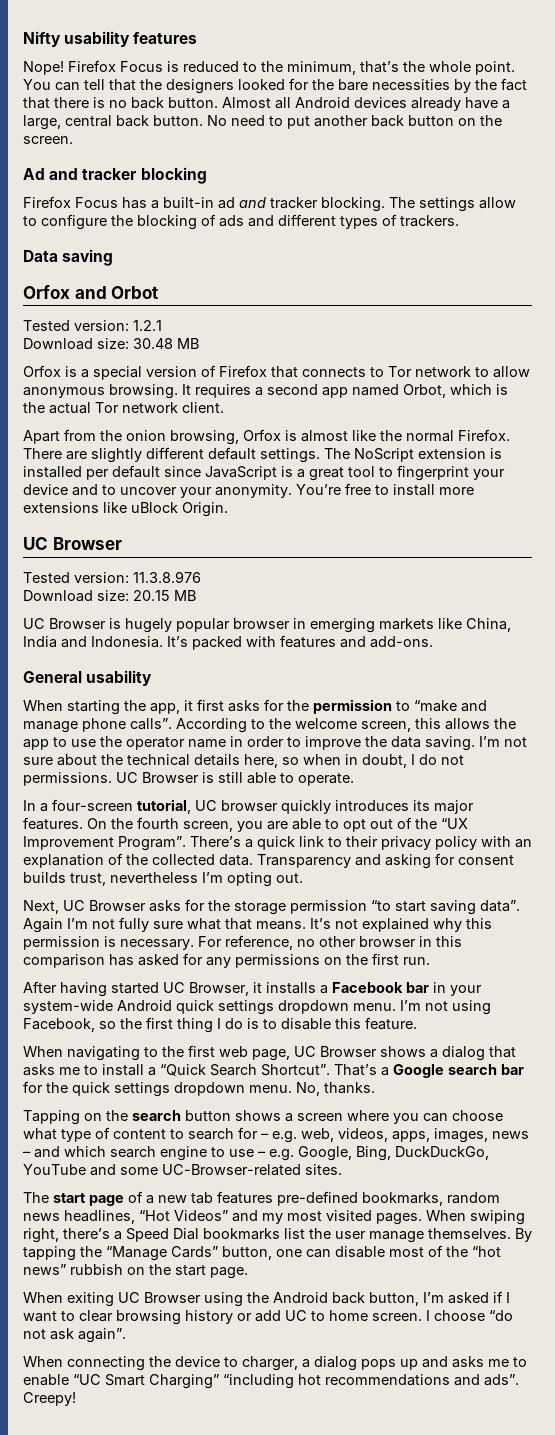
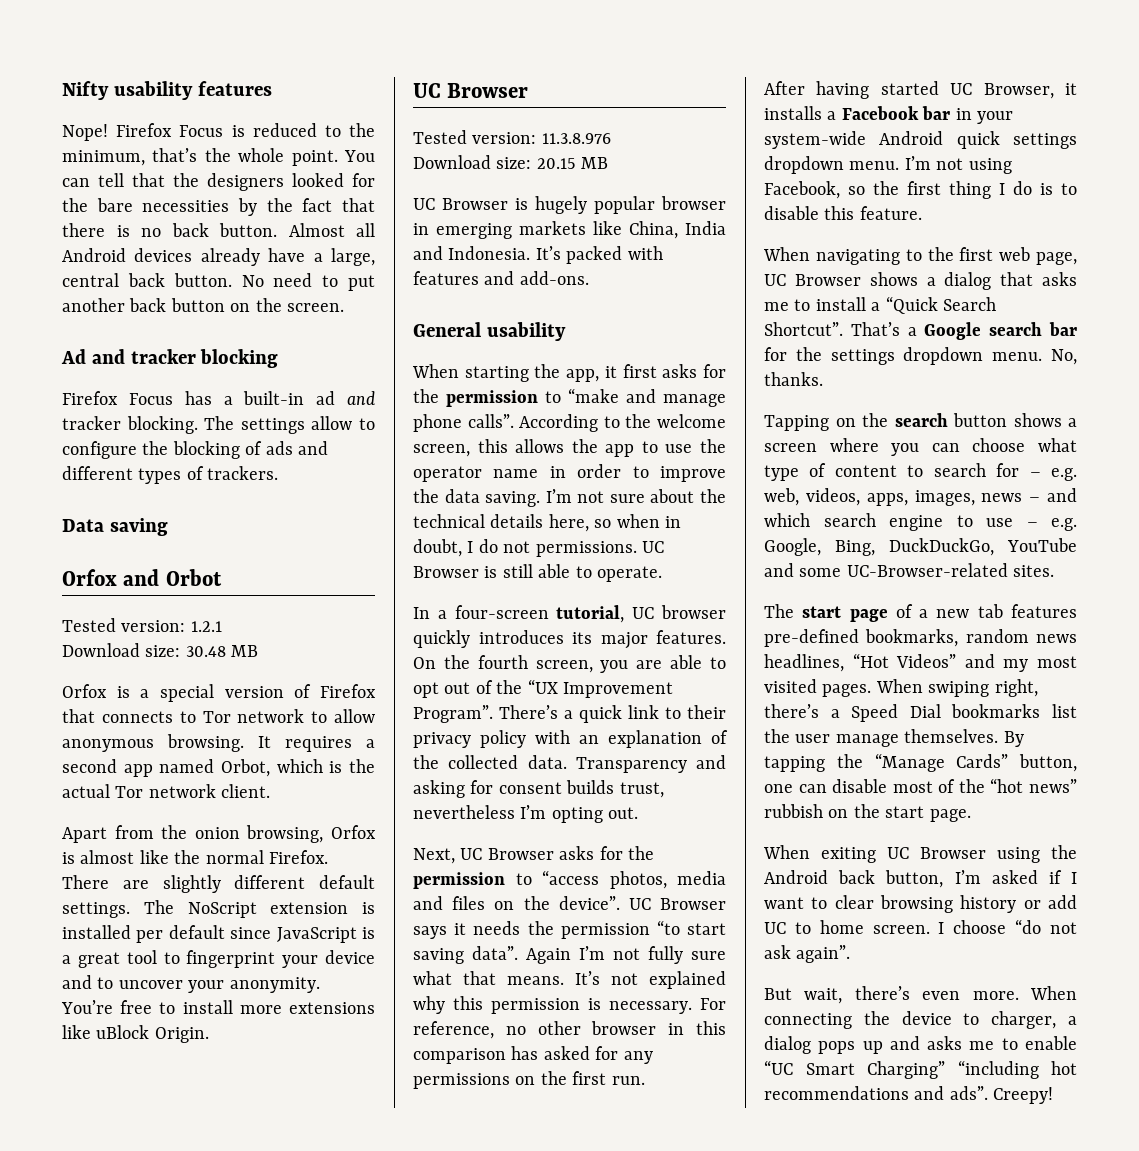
[234,901,286,915] storage -> [413,870,726,889] [413,896,726,910] [413,921,554,939] permission to “access photos, media and files on the device”. UC Browser says it needs the
[72,1082,110,1096] quick -> (822, 354) none
(126, 1335) none -> [764,986,1019,1004] But wait, there’s even more.

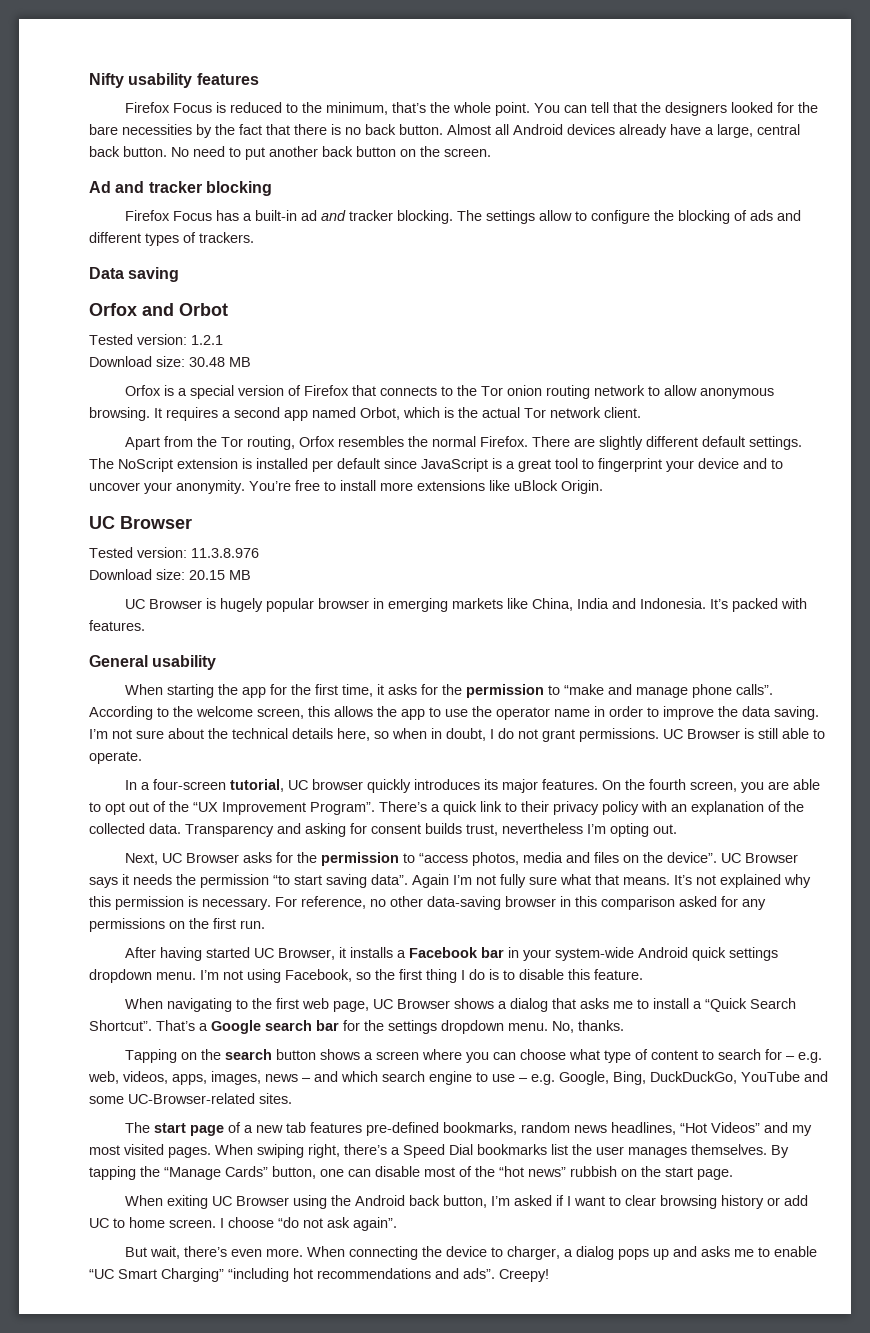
[62,124,108,141] Nope! -> (259, 79) none
[202,711,231,723] Tor -> [456,385,590,399] the Tor onion routing
[194,825,376,843] [62,850,169,864] onion browsing, Orfox is almost like -> [220,436,404,450] Tor routing, Orfox resembles
[413,271,589,285] features and add-ons. -> [89,620,145,631] features.
[566,364,657,382] app, it first -> [241,684,384,698] app for the first time, it
(531, 547) none -> [542,729,575,742] grant
(581, 1028) none -> [427,896,501,910] data-saving
[511,1046,539,1060] has -> (675, 903) none
[835,734,899,747] manage -> [628,1147,687,1158] manages

